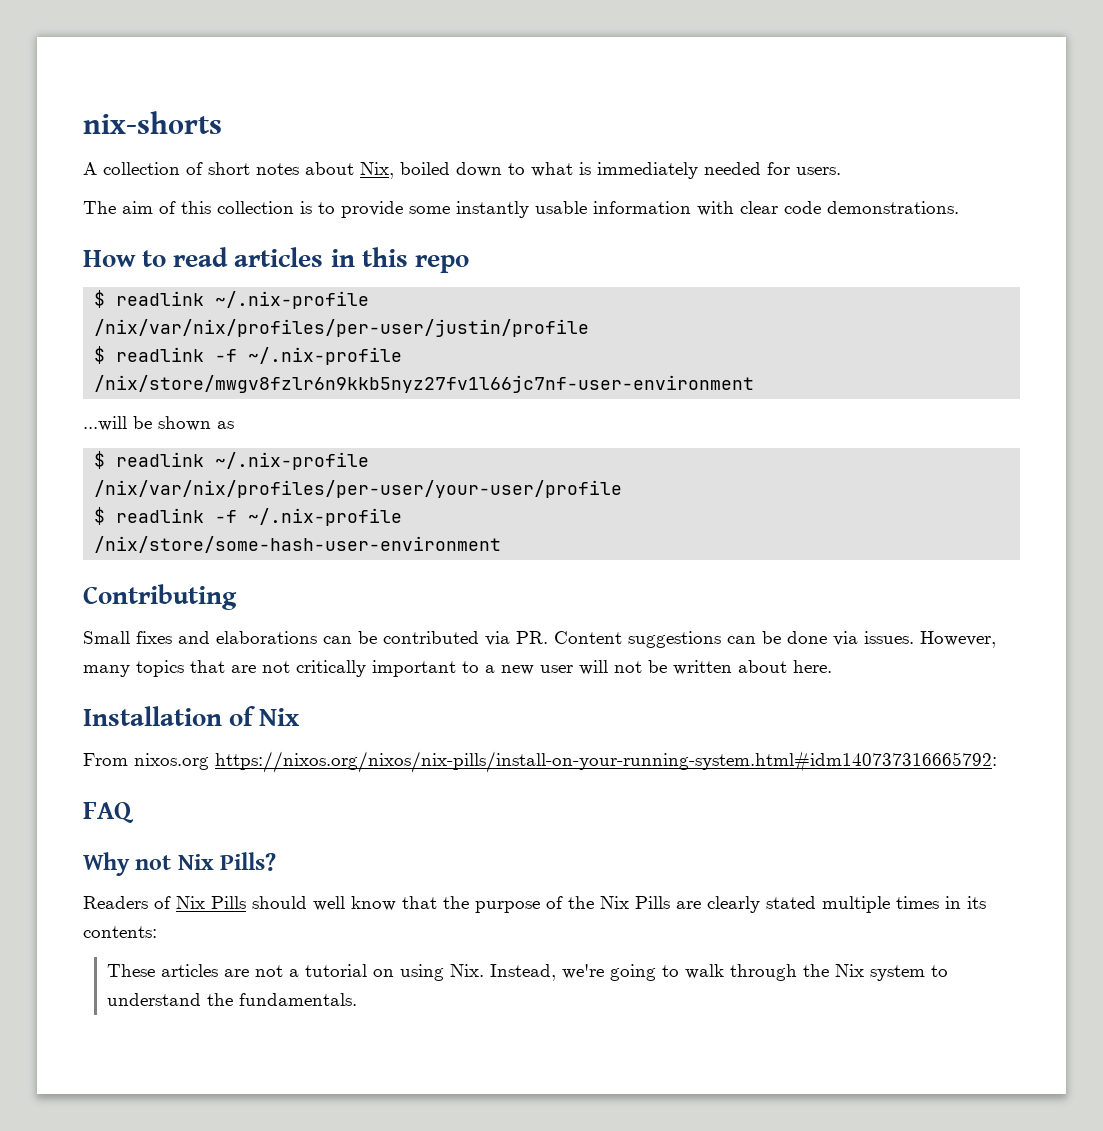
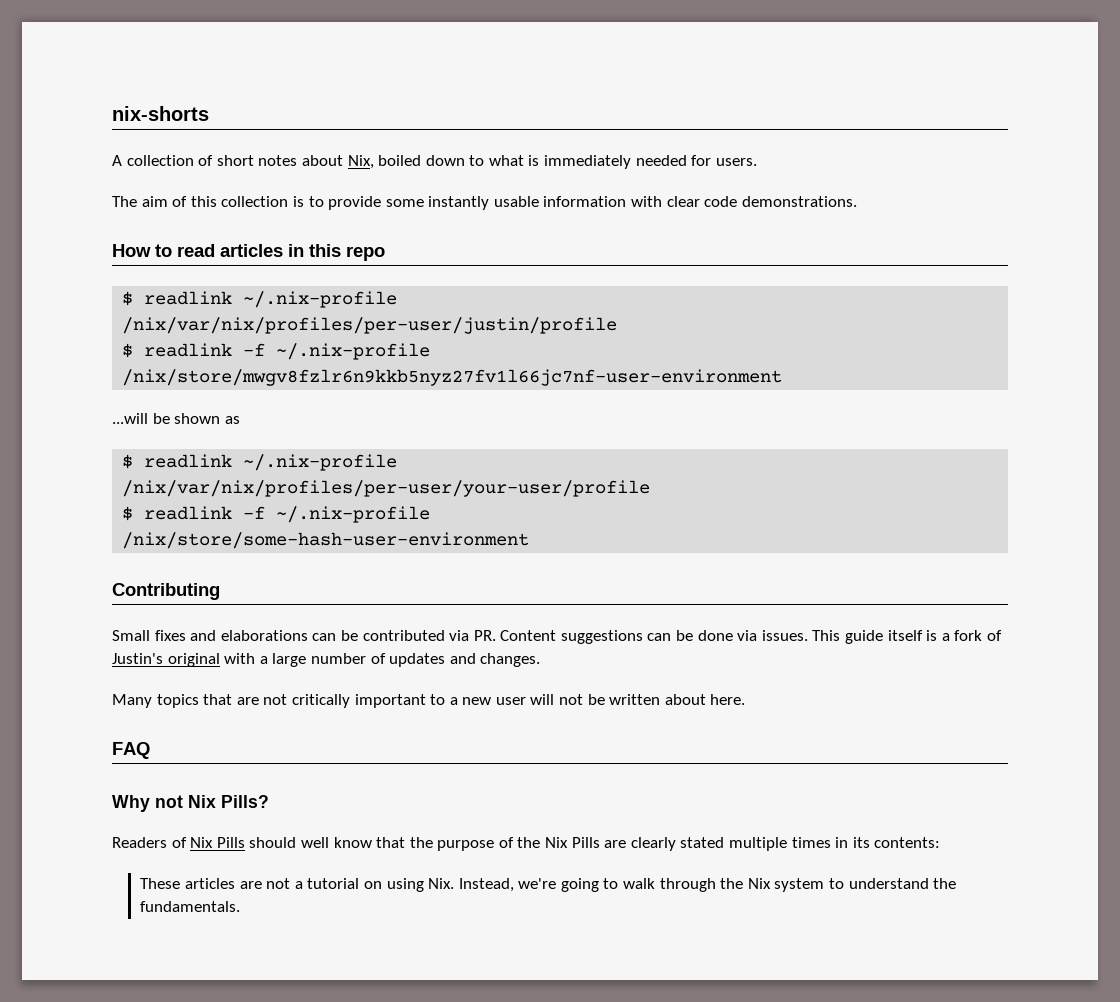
[920,631,996,648] [83,665,130,677] However, many -> [812,630,1002,644] [112,653,541,667] [112,694,152,708] This guide itself is a fork of Justin's original with a large number of updates and changes. // Many
[83,706,301,726] [83,751,997,773] // Installation of Nix // From nixos.org https://nixos.org/nixos/nix-pills/install-on-your-running-system.html#idm140737316665792: -> (746, 699) none

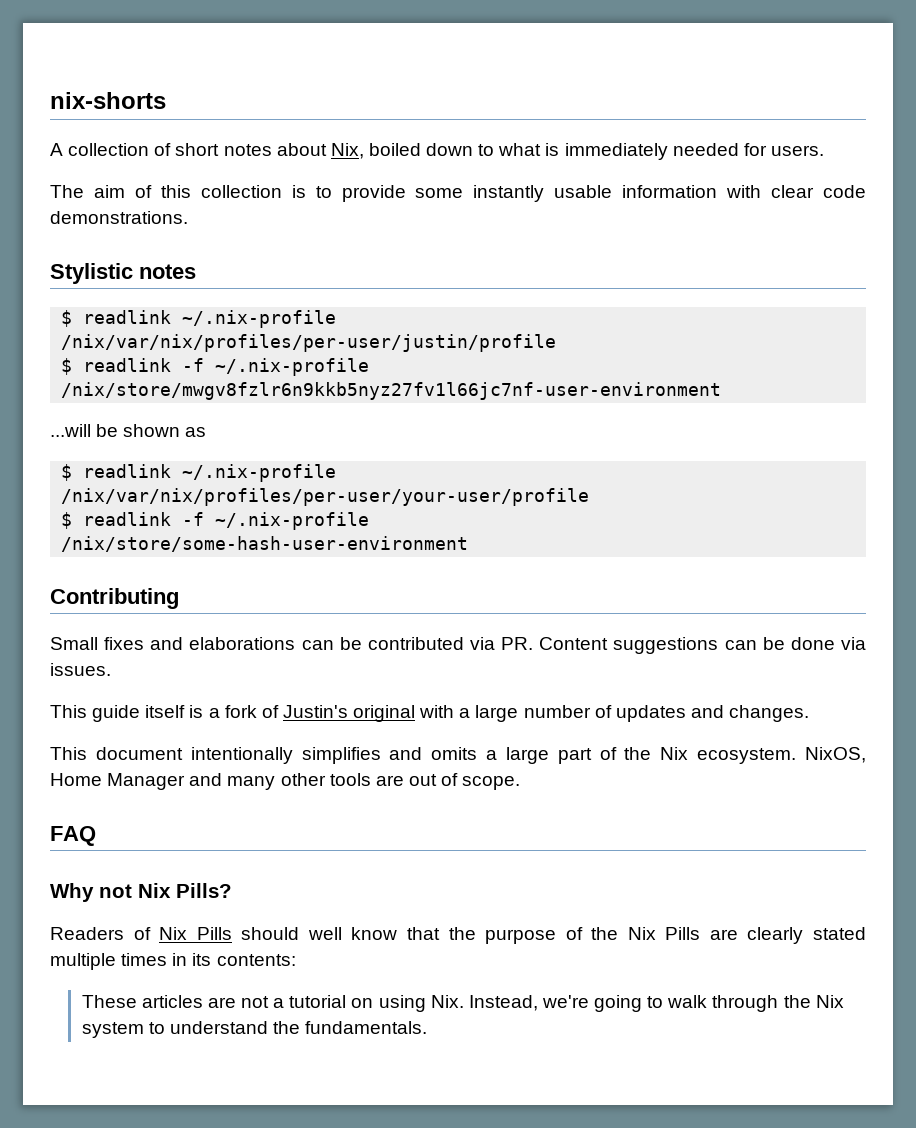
[112,244,385,261] How to read articles in this repo -> [50,263,196,284] Stylistic notes
(808, 635) none -> (111, 669) //
[112,694,746,708] Many topics that are not critically important to a new user will not be written about here. -> [50,747,866,764] [50,773,521,790] This document intentionally simplifies and omits a large part of the Nix ecosystem. NixOS, Home Manager and many other tools are out of scope.

